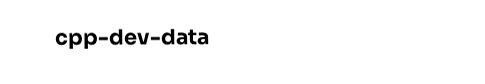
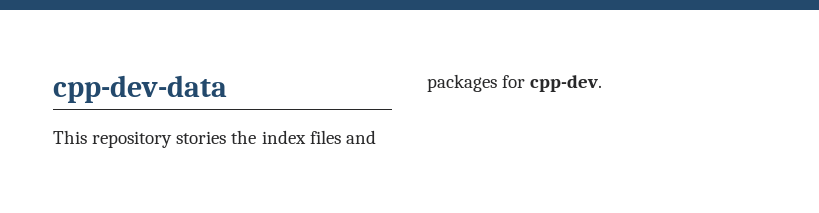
(210, 39) none -> [53,130,376,148] [427,74,603,92] // This repository stories the index files and packages for cpp-dev.

